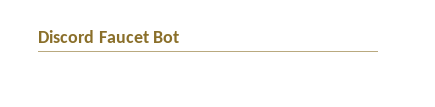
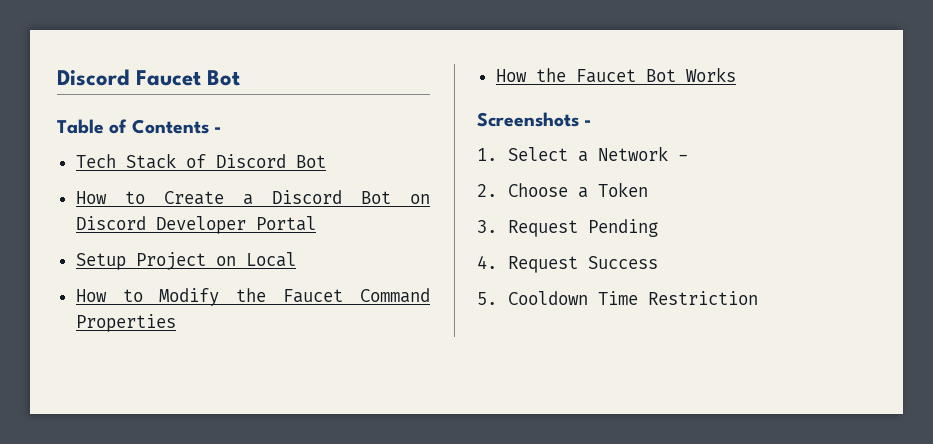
(180, 37) none -> [57,119,221,134] [75,153,326,169] [75,190,431,205] [75,216,316,234] [75,252,296,270] [75,288,431,306] [75,314,176,332] [495,67,736,83] [477,112,592,127] [477,146,688,162] [477,182,648,198] [477,219,658,237] [477,255,658,273] [477,291,758,305] // Table of Contents - // Tech Stack of Discord Bot // How to Create a Discord Bot on Discord Developer Portal // Setup Project on Local // How to Modify the Faucet Command Properties // How the Faucet Bot Works // Screenshots - // 1. Select a Network - // 2. Choose a Token // 3. Request Pending // 4. Request Success // 5. Cooldown Time Restriction

